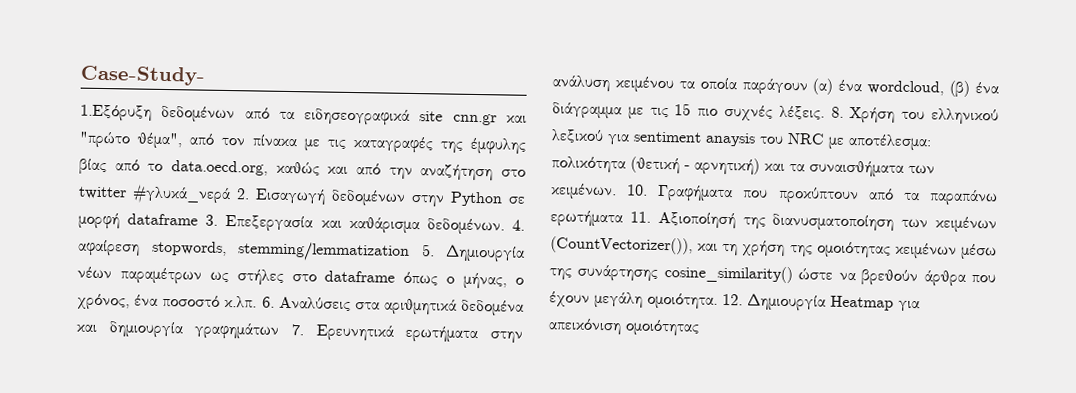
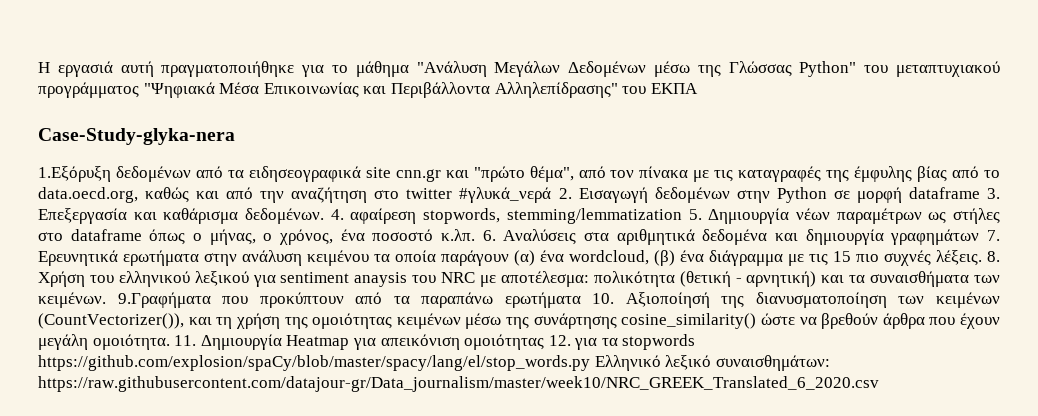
[80,65,206,86] Case-Study- -> [38,61,1000,77] [38,82,698,98] [38,128,235,145] Η εργασιά αυτή πραγματοποιήθηκε για το μάθημα "Ανάλυση Μεγάλων Δεδομένων μέσω της Γλώσσας Python" του μεταπτυχιακού προγράμματος "Ψηφιακά Μέσα Επικοινωνίας και Περιβάλλοντα Αλληλεπίδρασης" του ΕΚΠΑ // Case-Study-glyka-nera
[627,184,734,203] 10. Γραφήματα -> [117,292,211,308] 9.Γραφήματα
[629,211,651,223] 11. -> [592,293,615,304] 10.
[722,293,743,306] 12. -> [174,335,197,346] 11.
(700, 328) none -> [548,334,696,350] [38,355,830,371] [38,376,879,392] 12. για τα stopwords https://github.com/explosion/spaCy/blob/master/spacy/lang/el/stop_words.py Ελληνικό λεξικό συναισθημάτων: https://raw.githubusercontent.com/datajour-gr/Data_journalism/master/week10/NRC_GREEK_Translated_6_2020.csv

